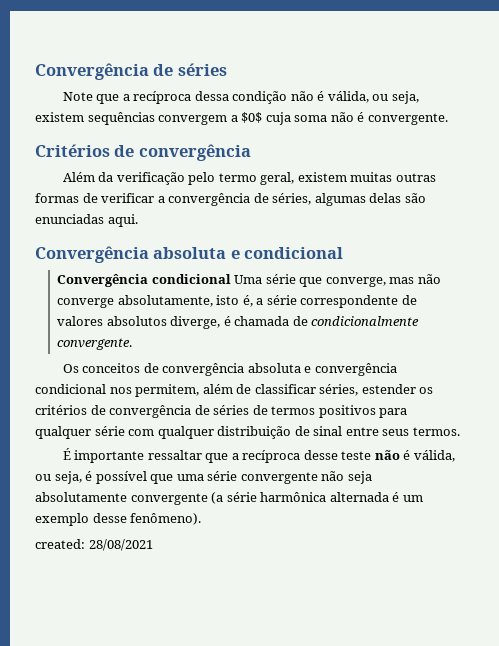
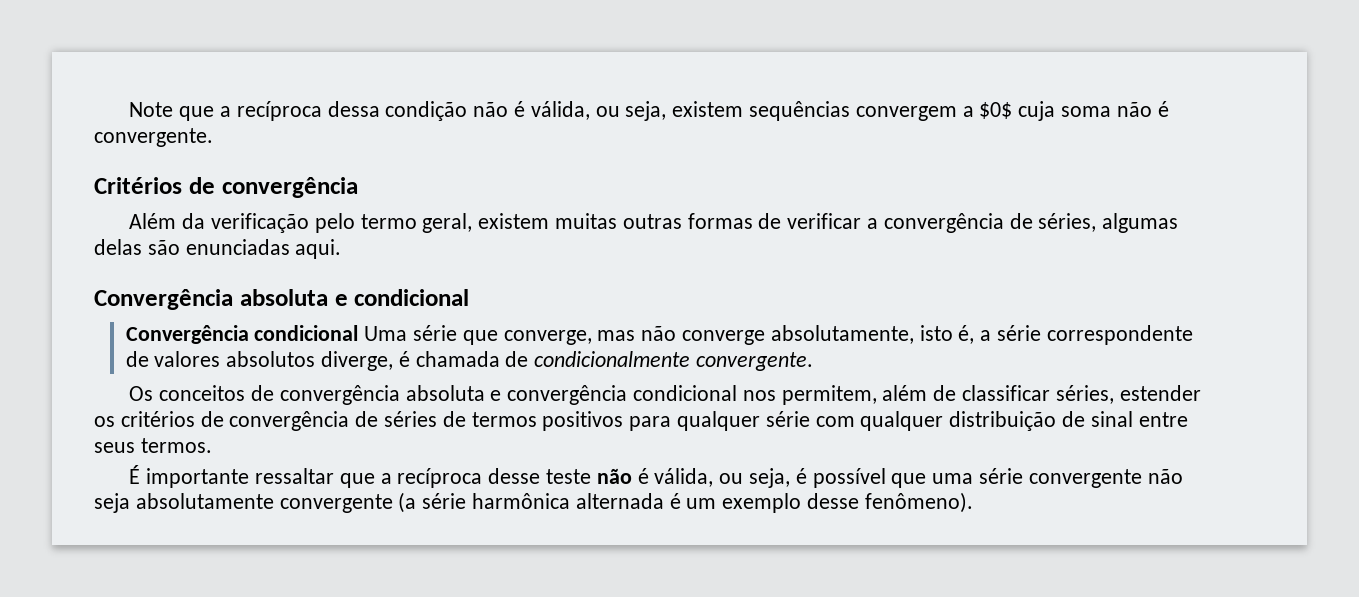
[35,63,227,80] Convergência de séries // -> (129, 109) none
[35,539,153,551] // created: 28/08/2021 -> (973, 502) none

